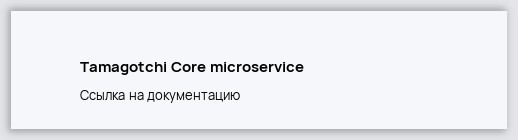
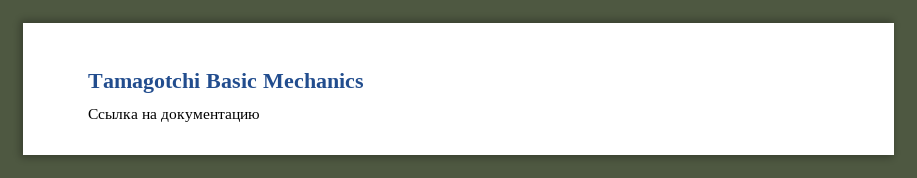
[171,62,305,72] Core microservice -> [206,73,364,88] Basic Mechanics

